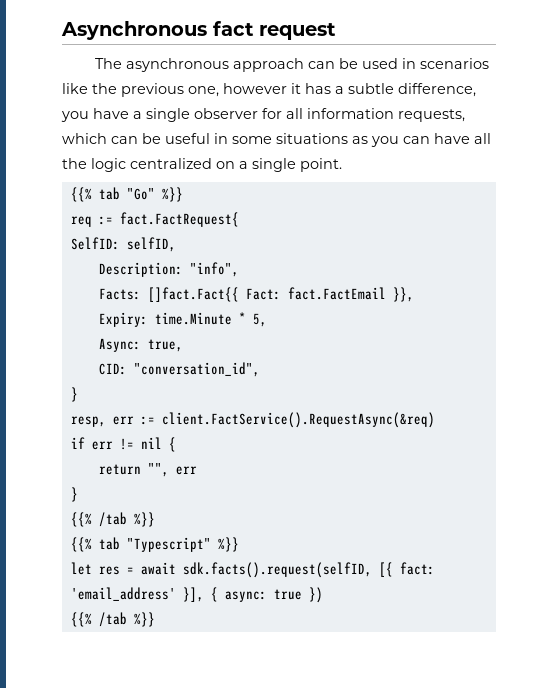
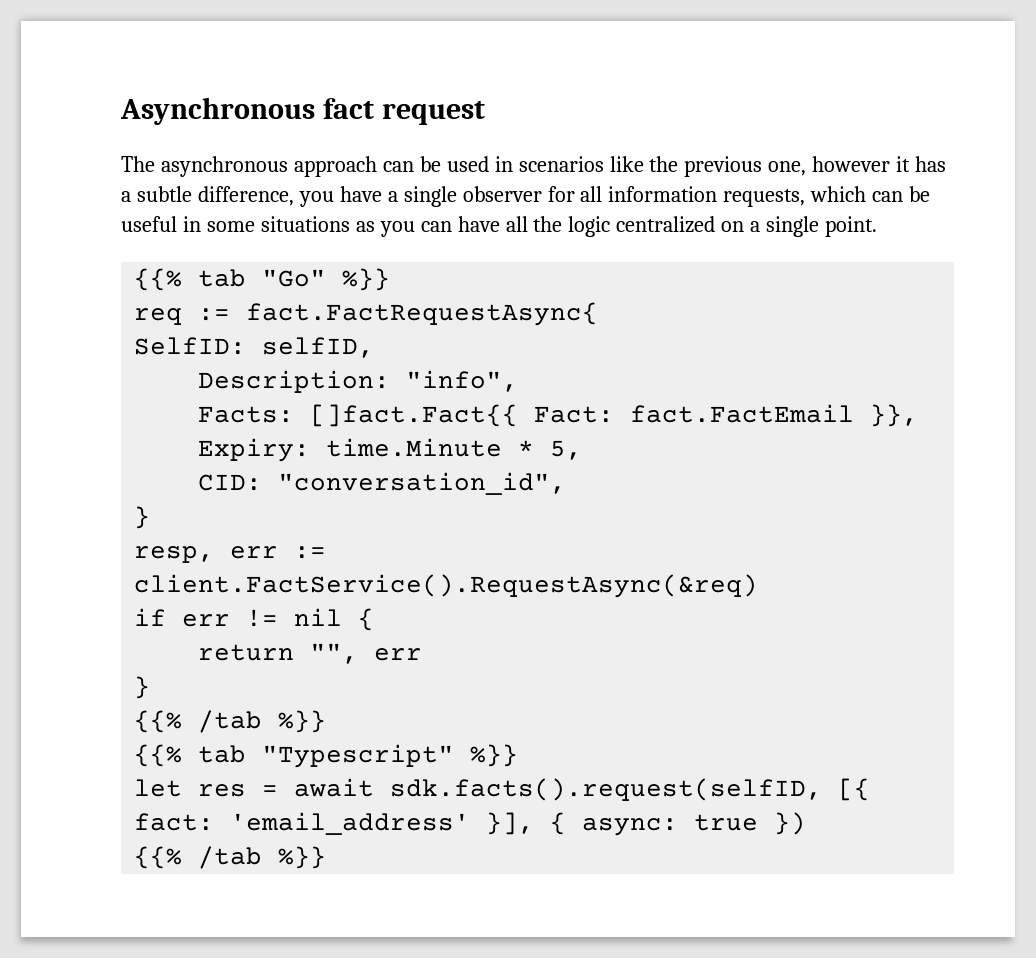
[119,212,239,227] fact.FactRequest{ -> [246,302,599,326] fact.FactRequestAsync{
[98,338,183,352] // Async: true, -> (583, 450) none

